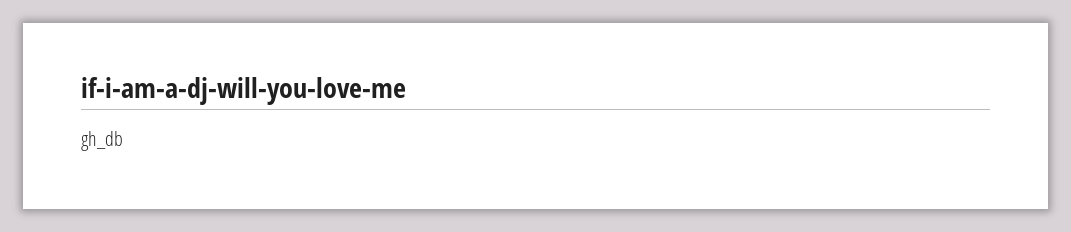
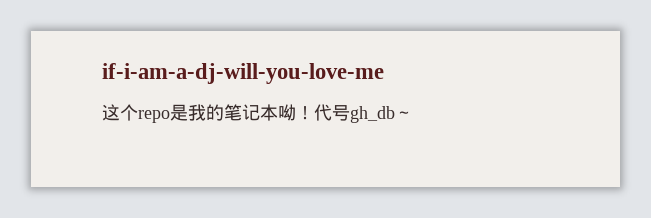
[81,131,123,151] gh_db -> [102,104,413,123] 这个repo是我的笔记本呦！代号gh_db～

